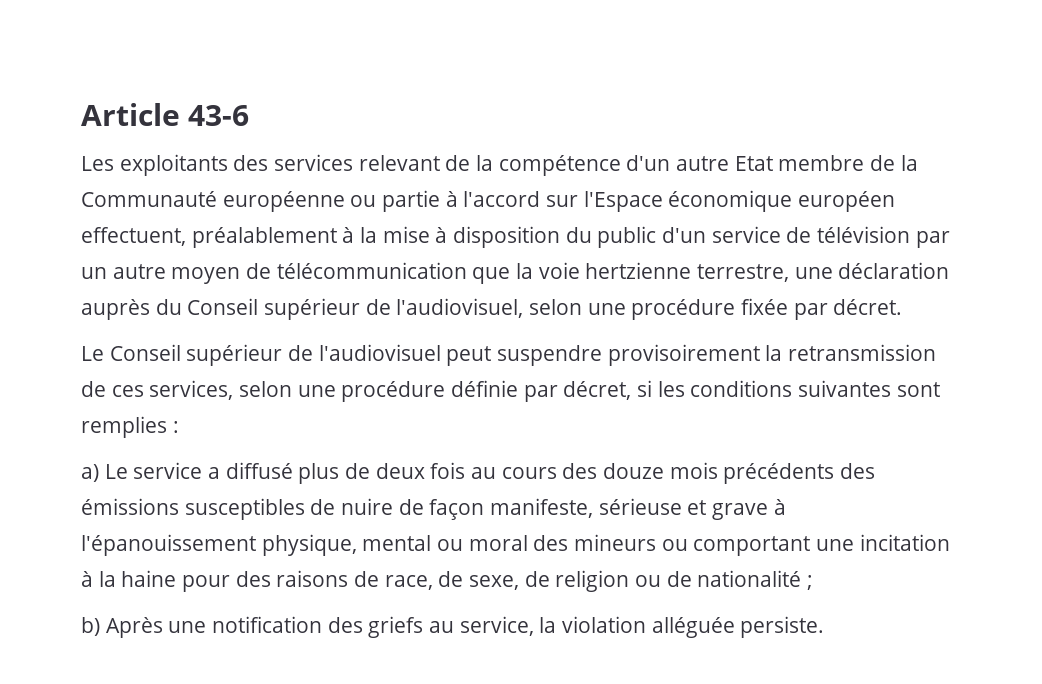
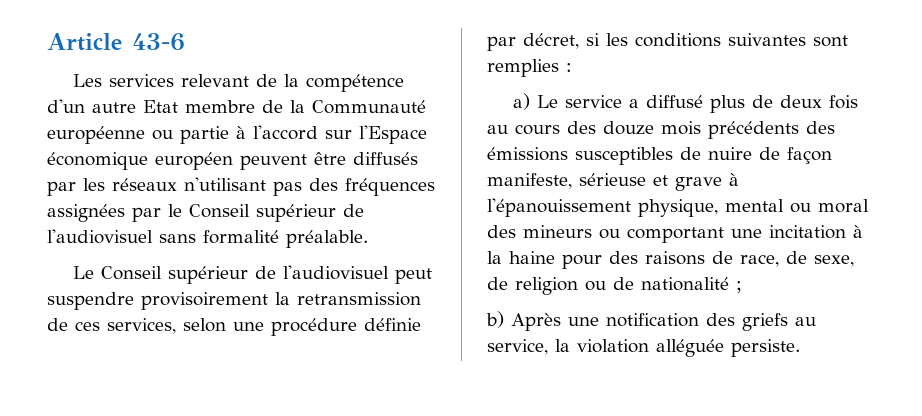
[119,154,269,176] exploitants des -> (102, 80) none
[81,226,950,248] [81,262,950,284] [81,298,903,320] effectuent, préalablement à la mise à disposition du public d'un service de télévision par un autre moyen de télécommunication que la voie hertzienne terrestre, une déclaration auprès du Conseil supérieur de l'audiovisuel, selon une procédure fixée par décret. -> [240,152,418,170] [47,177,435,196] [47,204,364,222] [47,229,368,248] peuvent être diffusés par les réseaux n'utilisant pas des fréquences assignées par le Conseil supérieur de l'audiovisuel sans formalité préalable.

